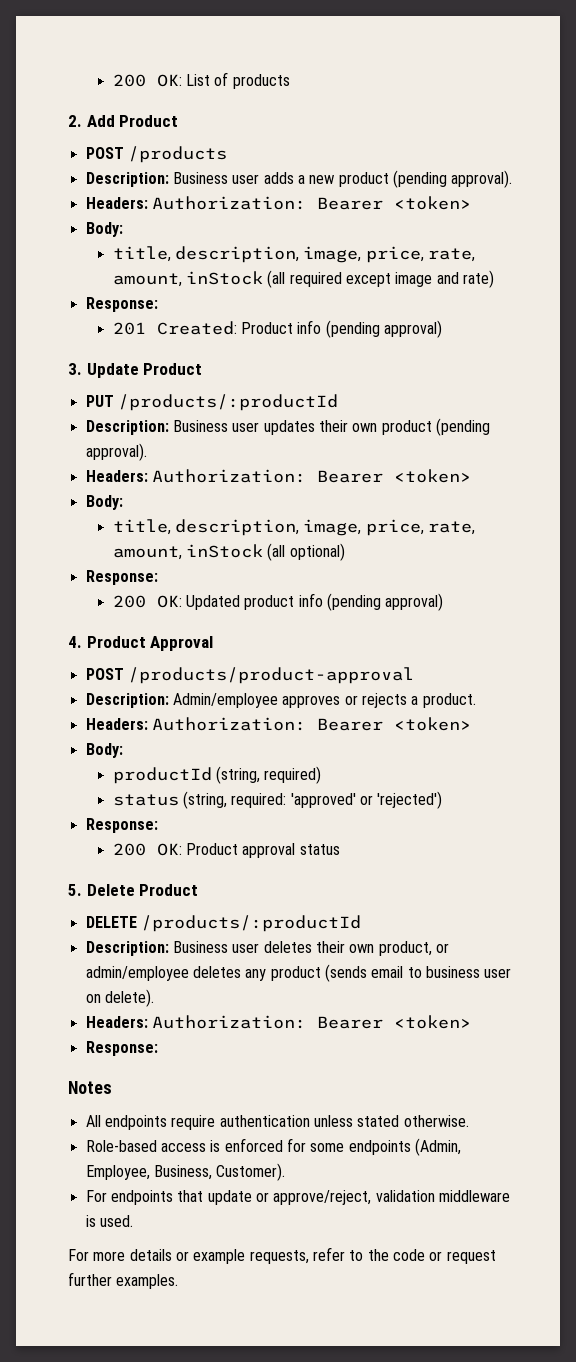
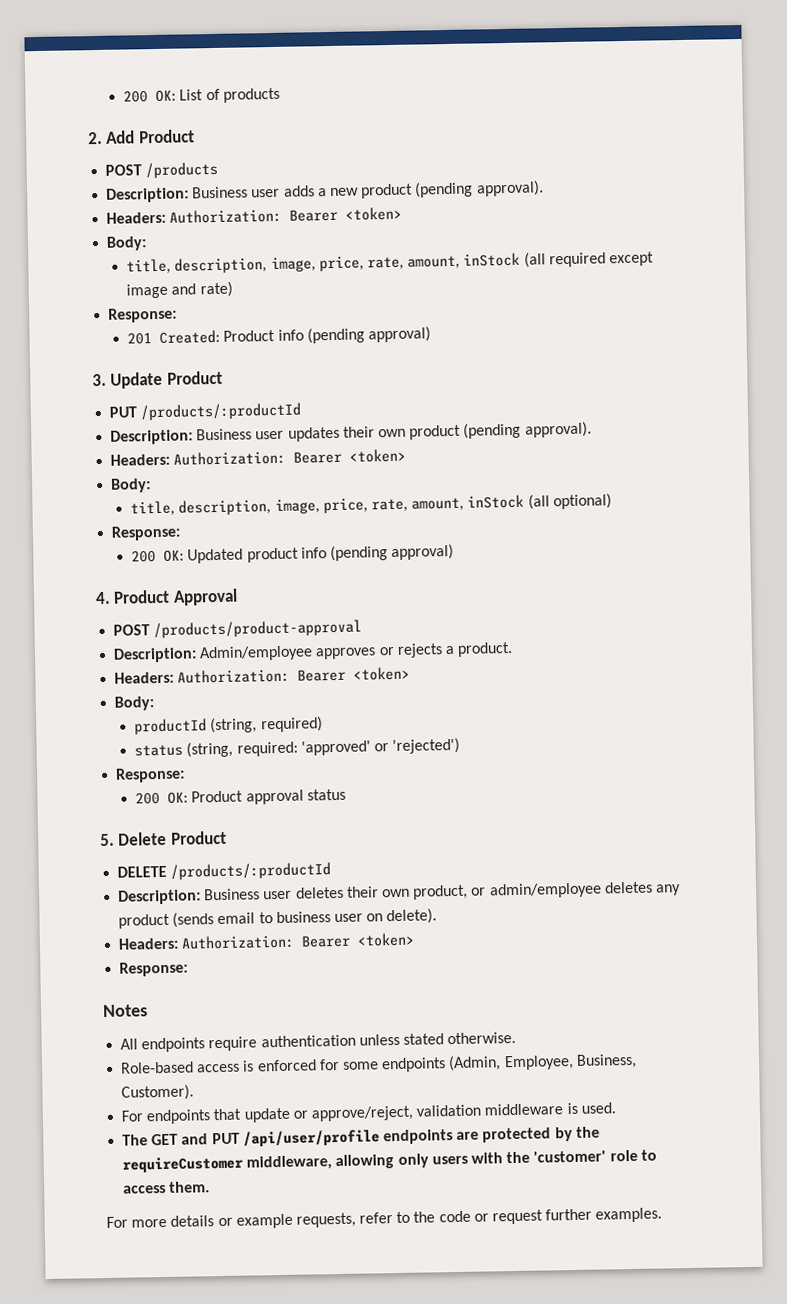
(133, 1221) none -> [122,1126,600,1147] [122,1149,657,1173] [123,1181,211,1194] // The GET and PUT /api/user/profile endpoints are protected by the requireCustomer middleware, allowing only users with the 'customer' role to access them.

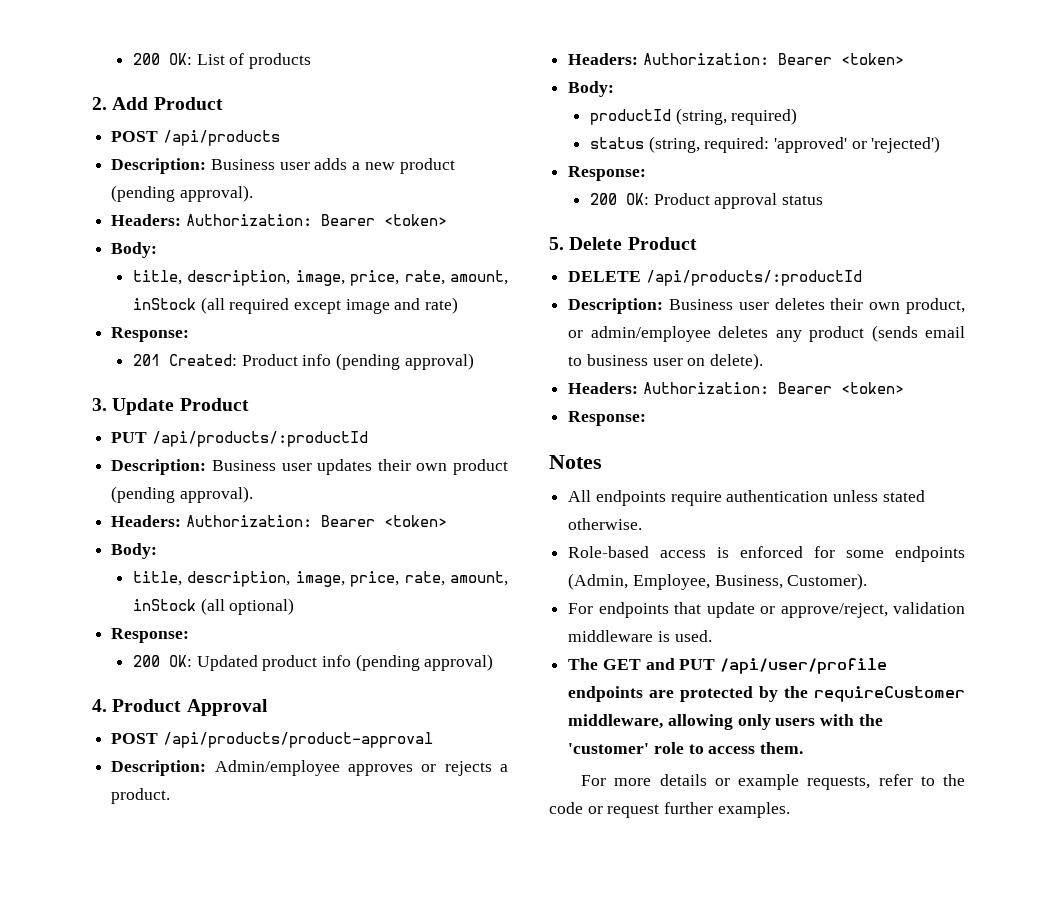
[145,161,219,179] /products -> [162,130,280,146] /api/products
[140,402,302,421] /products/:productId -> [151,431,368,447] /api/products/:productId
[153,619,363,639] /products/product-approval -> [162,732,433,748] /api/products/product-approval
[170,862,332,880] /products/:productId -> [645,270,862,286] /api/products/:productId

